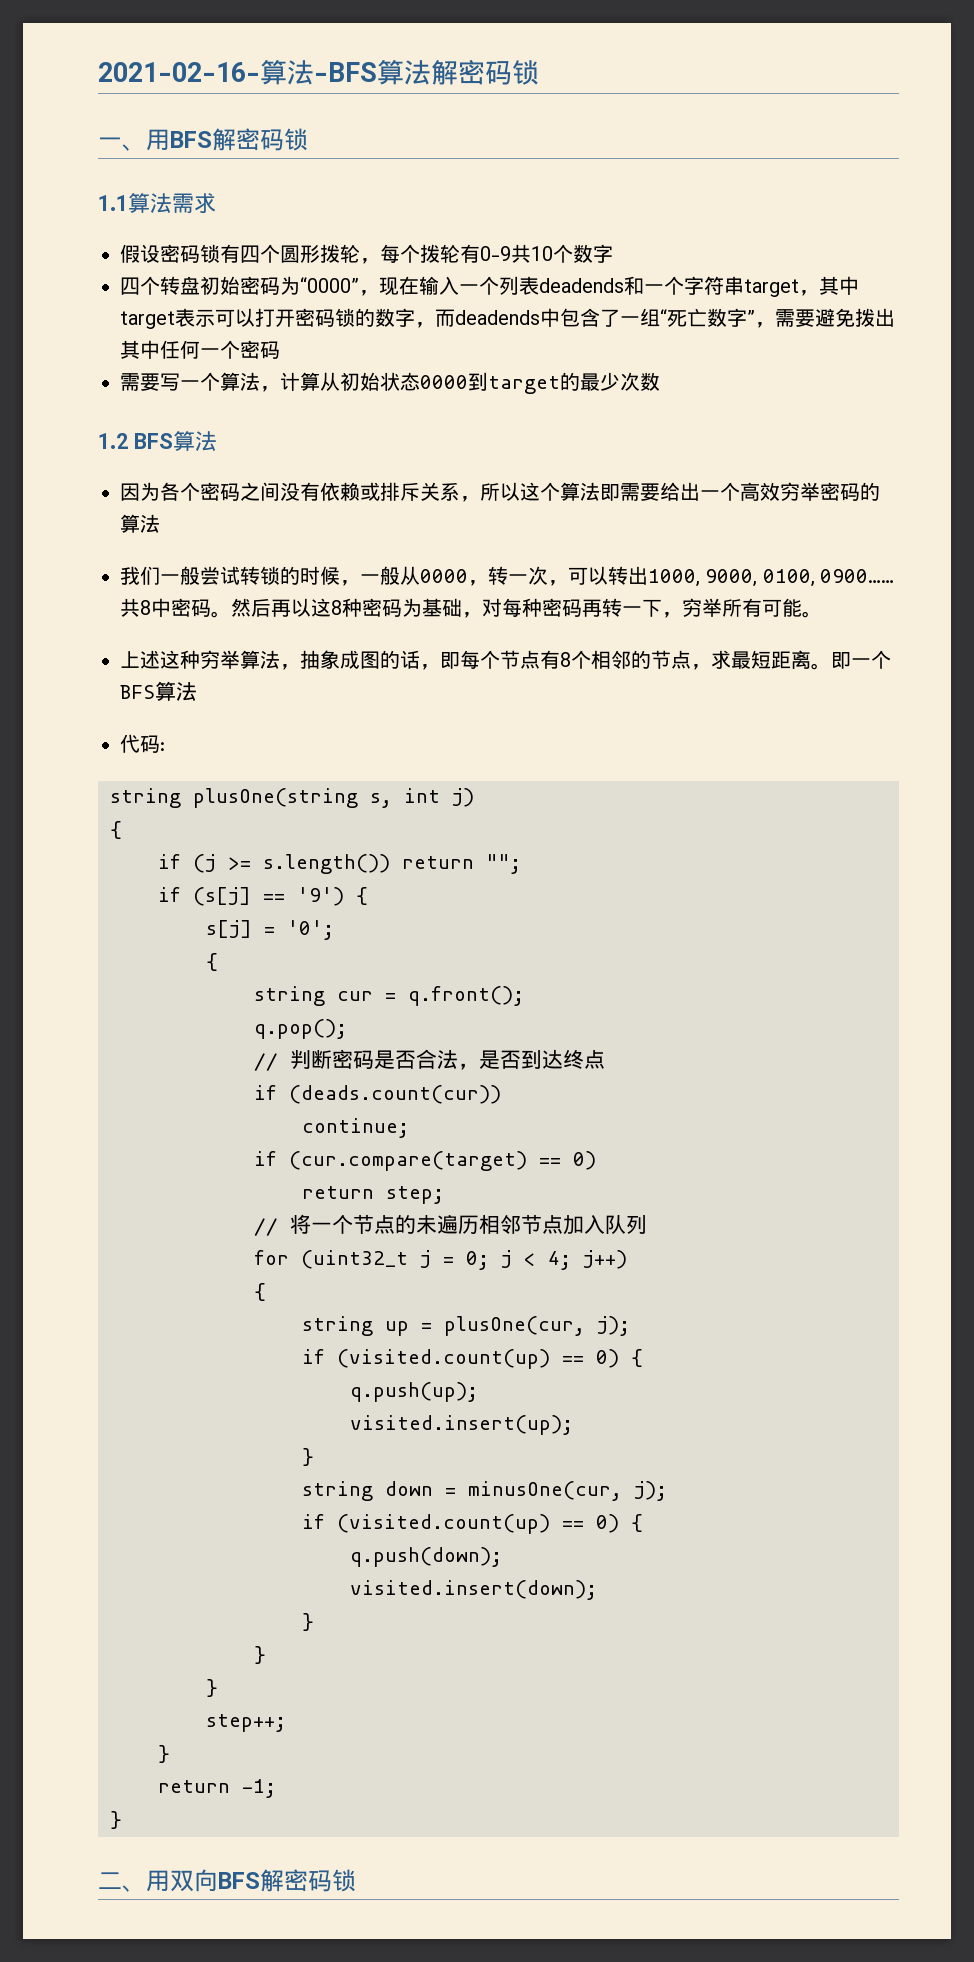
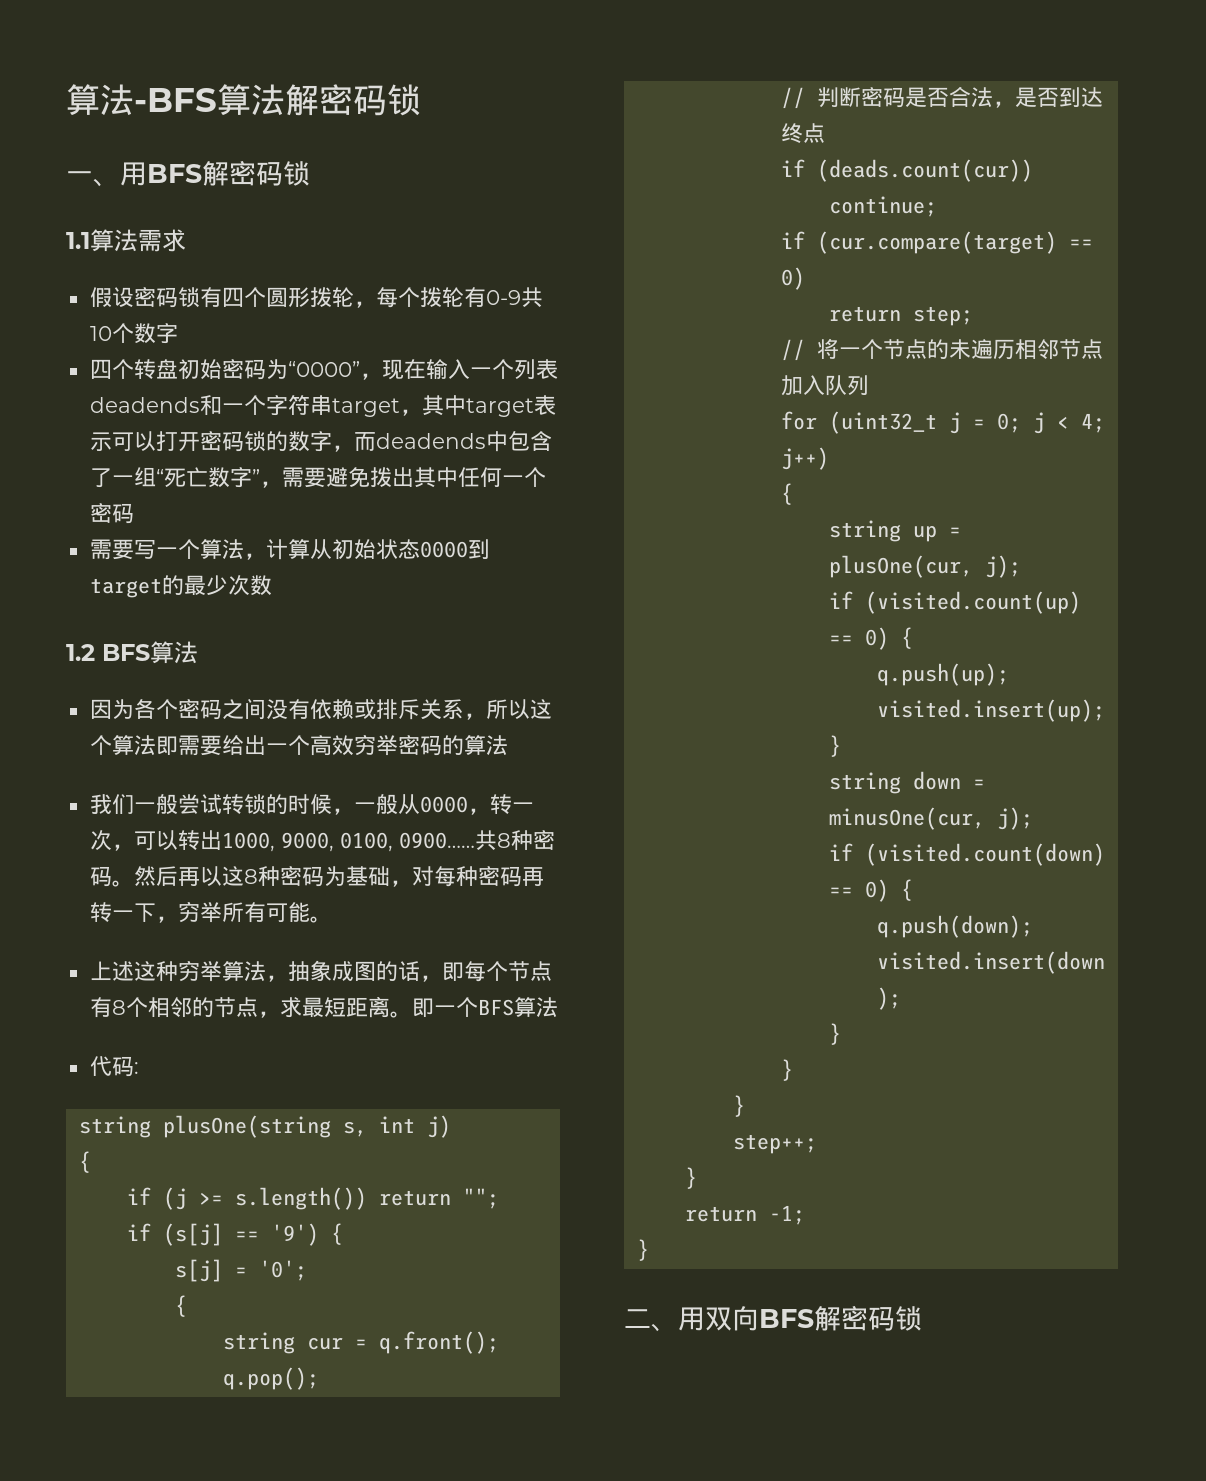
[98,62,260,82] 2021-02-16- -> (66, 100) none
[151,598,171,617] 中 -> [510,830,533,850] 种
[337,1514,550,1534] (visited.count(up) -> [864,843,1105,866] (visited.count(down)

